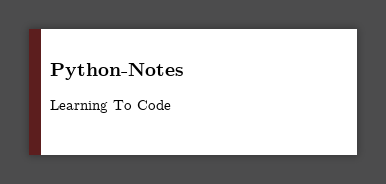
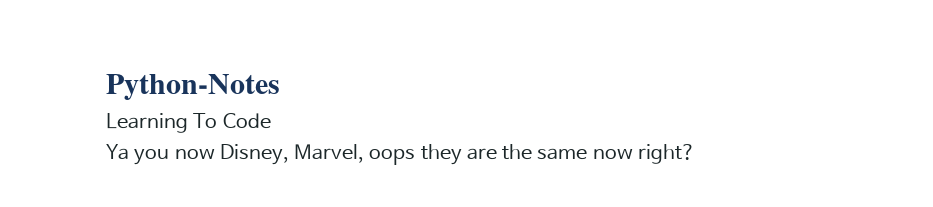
(171, 105) none -> [106,144,695,165] // Ya you now Disney, Marvel, oops they are the same now right?

